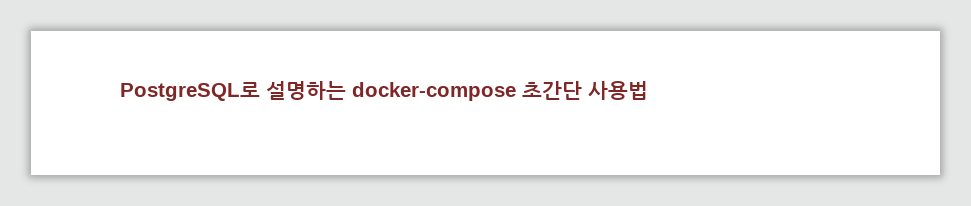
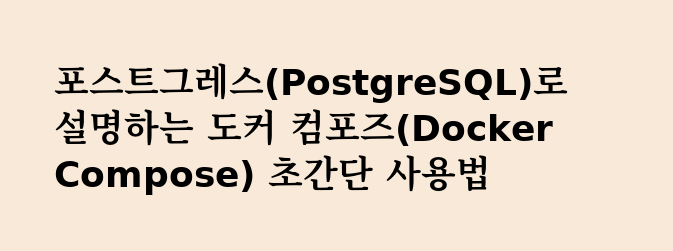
[120,81,516,101] PostgreSQL로 설명하는 docker-compose -> [54,63,568,103] [54,109,553,146] [54,160,255,195] 포스트그레스(PostgreSQL)로 설명하는 도커 컴포즈(Docker Compose)

